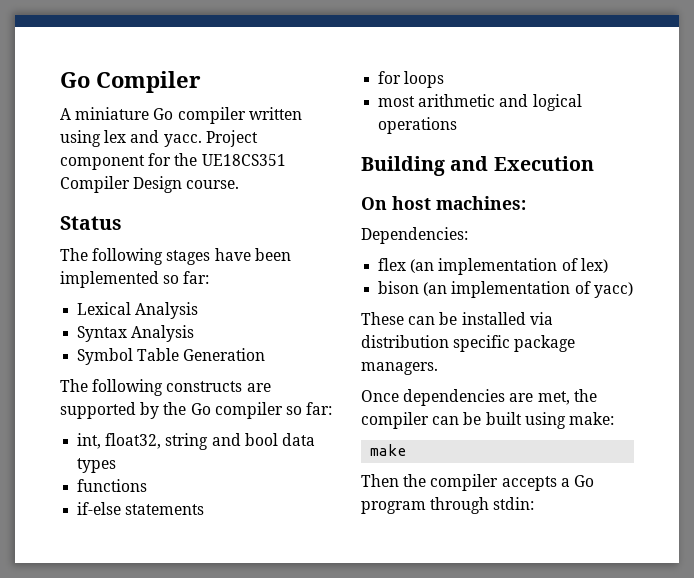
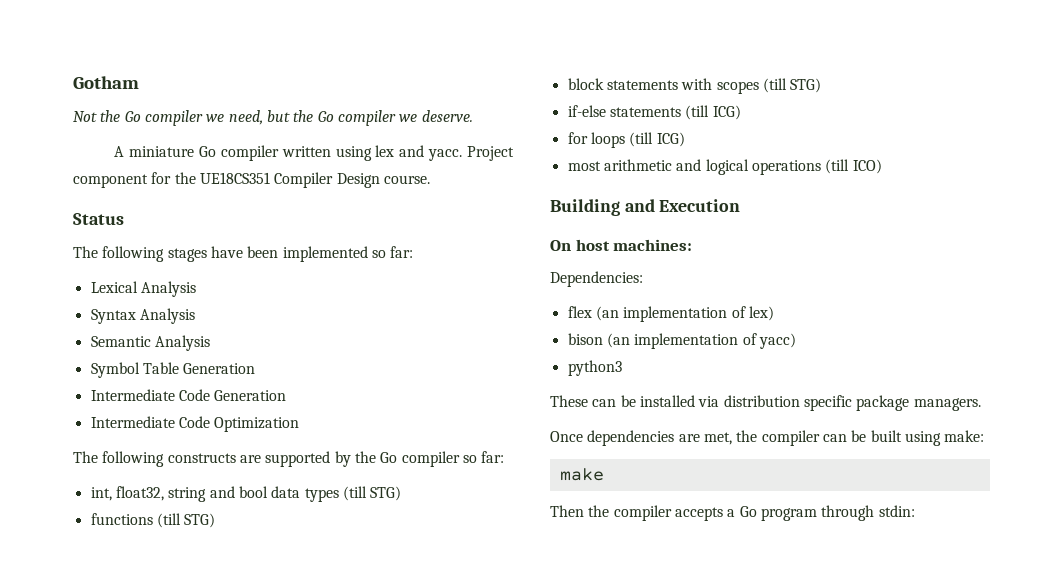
[60,71,201,93] Go Compiler -> [73,76,139,89] [73,110,473,126] Gotham // Not the Go compiler we need, but the Go compiler we deserve.
(195, 333) none -> [90,335,210,351] // Semantic Analysis
(266, 354) none -> [90,389,287,401] [90,416,300,432] // Intermediate Code Generation // Intermediate Code Optimization
(117, 465) none -> [342,486,402,501] (till STG)
(148, 485) none -> [156,513,216,528] [567,78,822,94] (till STG) // block statements with scopes (till STG)
(205, 509) none -> [685,105,741,120] (till ICG)
(445, 79) none -> [629,132,685,147] (till ICG)
(458, 125) none -> [825,159,882,174] (till ICO)
(633, 290) none -> [567,360,622,376] // python3

